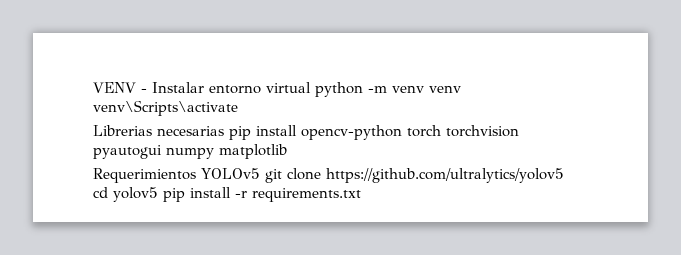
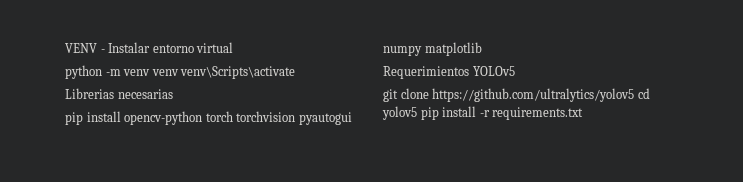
(311, 87) none -> (234, 47) //
(224, 131) none -> (173, 94) //
(260, 173) none -> (515, 71) //

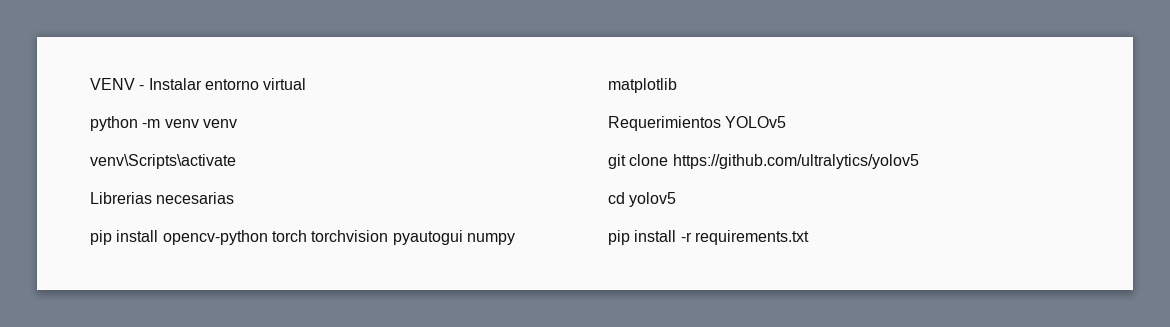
(179, 72) none -> (237, 123) //
(635, 95) none -> (919, 161) //
(417, 113) none -> (677, 199) //

